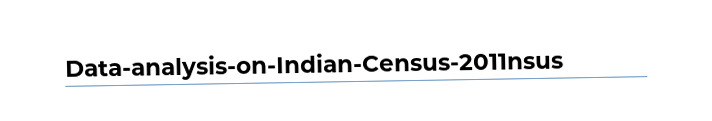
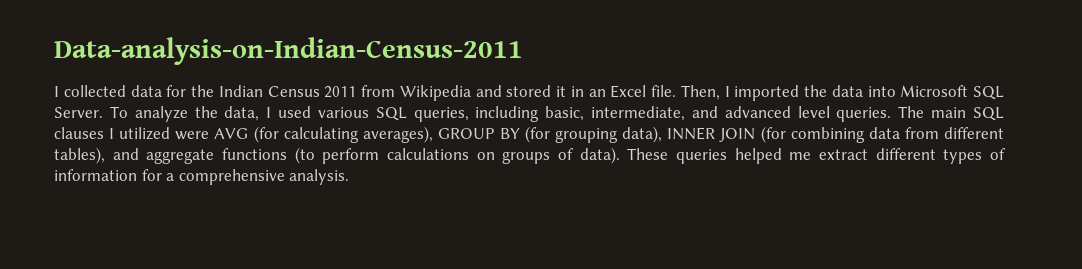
[64,49,564,82] Data-analysis-on-Indian-Census-2011nsus -> [54,37,523,65] [54,85,1004,101] [54,106,1005,122] [54,126,1004,143] [54,147,1006,164] [54,169,350,185] Data-analysis-on-Indian-Census-2011 // I collected data for the Indian Census 2011 from Wikipedia and stored it in an Excel file. Then, I imported the data into Microsoft SQL Server. To analyze the data, I used various SQL queries, including basic, intermediate, and advanced level queries. The main SQL clauses I utilized were AVG (for calculating averages), GROUP BY (for grouping data), INNER JOIN (for combining data from different tables), and aggregate functions (to perform calculations on groups of data). These queries helped me extract different types of information for a comprehensive analysis.

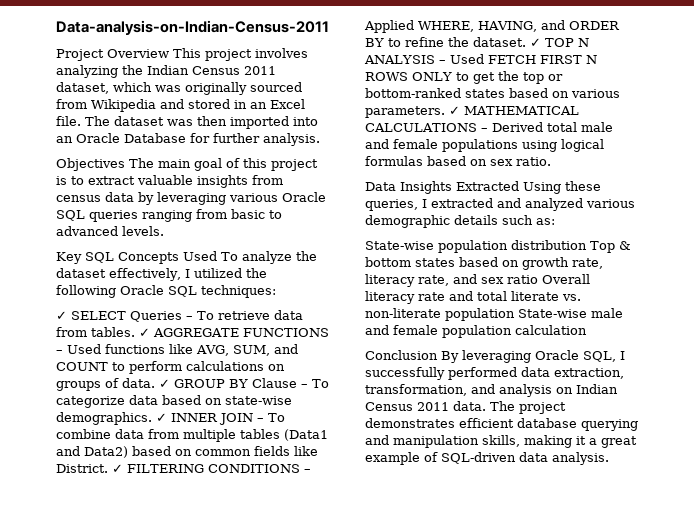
[54,85,357,98] I collected data for the Indian Census 2011 -> [56,48,308,61] [56,65,276,78] [56,82,302,95] Project Overview This project involves analyzing the Indian Census 2011 dataset, which was originally sourced
[556,86,566,97] it -> (230, 104) none
[680,85,1004,101] [54,106,1005,122] [54,126,1004,143] [54,147,315,164] Then, I imported the data into Microsoft SQL Server. To analyze the data, I used various SQL queries, including basic, intermediate, and advanced level queries. The main SQL clauses I utilized were AVG (for calculating averages), GROUP BY (for grouping data), INNER JOIN (for combining data from different tables), and aggregate functions (to -> [85,116,318,129] [56,133,320,146] [56,158,318,171] [56,175,283,188] [56,192,326,205] [56,209,282,222] [56,226,164,236] [56,251,317,264] [56,268,267,281] [56,285,276,298] [56,310,303,322] [56,327,329,337] [56,344,298,356] [56,362,125,371] The dataset was then imported into an Oracle Database for further analysis. // Objectives The main goal of this project is to extract valuable insights from census data by leveraging various Oracle SQL queries ranging from basic to advanced levels. // Key SQL Concepts Used To analyze the dataset effectively, I utilized the following Oracle SQL techniques: // ✓ SELECT Queries – To retrieve data from tables. ✓ AGGREGATE FUNCTIONS – Used functions like AVG, SUM, and COUNT to
[579,147,1006,164] [54,169,285,185] data). These queries helped me extract different types of information for a comprehensive -> [122,378,329,388] [56,395,292,408] [56,412,285,425] [56,429,328,442] [56,446,318,458] [56,464,311,473] [364,20,620,33] [365,37,589,47] [364,54,597,64] [365,71,563,84] [365,88,620,98] [365,106,579,118] [365,122,613,132] [365,139,604,152] [365,156,551,166] [365,181,601,194] [365,198,635,211] [365,215,555,228] [365,240,631,253] [365,257,603,270] [365,274,590,287] [365,291,581,304] [365,308,623,321] [365,325,587,338] [365,350,625,363] [365,367,624,380] [365,384,618,397] [365,401,566,414] [365,418,638,431] [365,435,637,448] [365,452,548,465] data. ✓ GROUP BY Clause – To categorize data based on state-wise demographics. ✓ INNER JOIN – To combine data from multiple tables (Data1 and Data2) based on common fields like District. ✓ FILTERING CONDITIONS – Applied WHERE, HAVING, and ORDER BY to refine the dataset. ✓ TOP N ANALYSIS – Used FETCH FIRST N ROWS ONLY to get the top or bottom-ranked states based on various parameters. ✓ MATHEMATICAL CALCULATIONS – Derived total male and female populations using logical formulas based on sex ratio. // Data Insights Extracted Using these queries, I extracted and analyzed various demographic details such as: // State-wise population distribution Top & bottom states based on growth rate, literacy rate, and sex ratio Overall literacy rate and total literate vs. non-literate population State-wise male and female population calculation // Conclusion By leveraging Oracle SQL, I successfully performed data extraction, transformation, and analysis on Indian Census 2011 data. The project demonstrates efficient database querying and manipulation skills, making it a great example of SQL-driven data

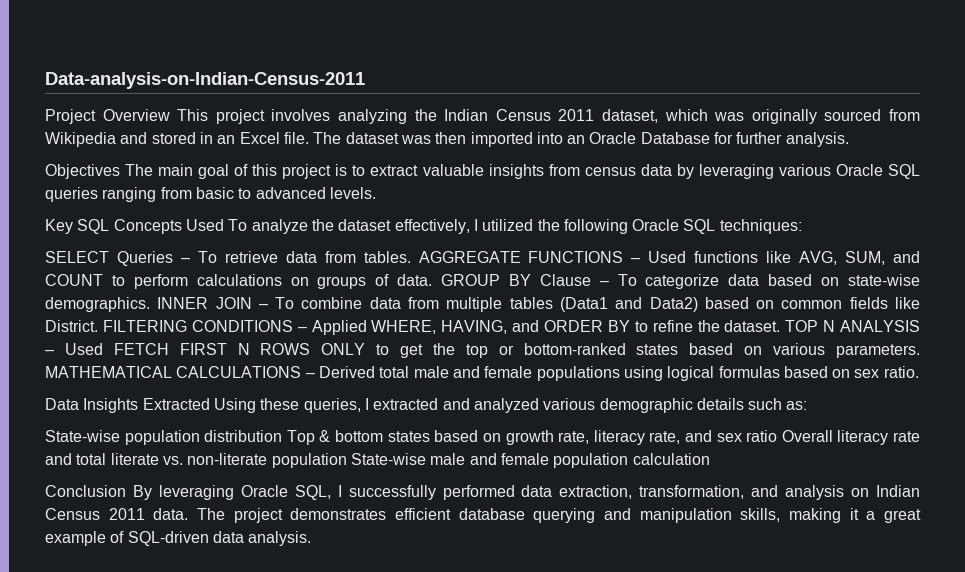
[56,311,67,320] ✓ -> (802, 226) none
[139,328,150,337] ✓ -> (411, 257) none
[159,379,170,388] ✓ -> (433, 280) none
[156,413,167,422] ✓ -> (150, 304) none
[112,464,123,473] ✓ -> (98, 326) none
[530,38,541,47] ✓ -> (781, 326) none
[449,106,460,115] ✓ -> (920, 351) none

